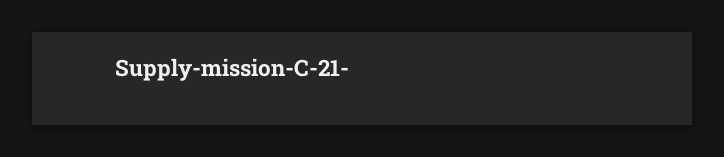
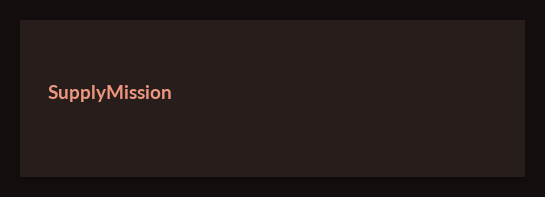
[115,58,349,81] Supply-mission-C-21- -> [48,85,172,102] SupplyMission

